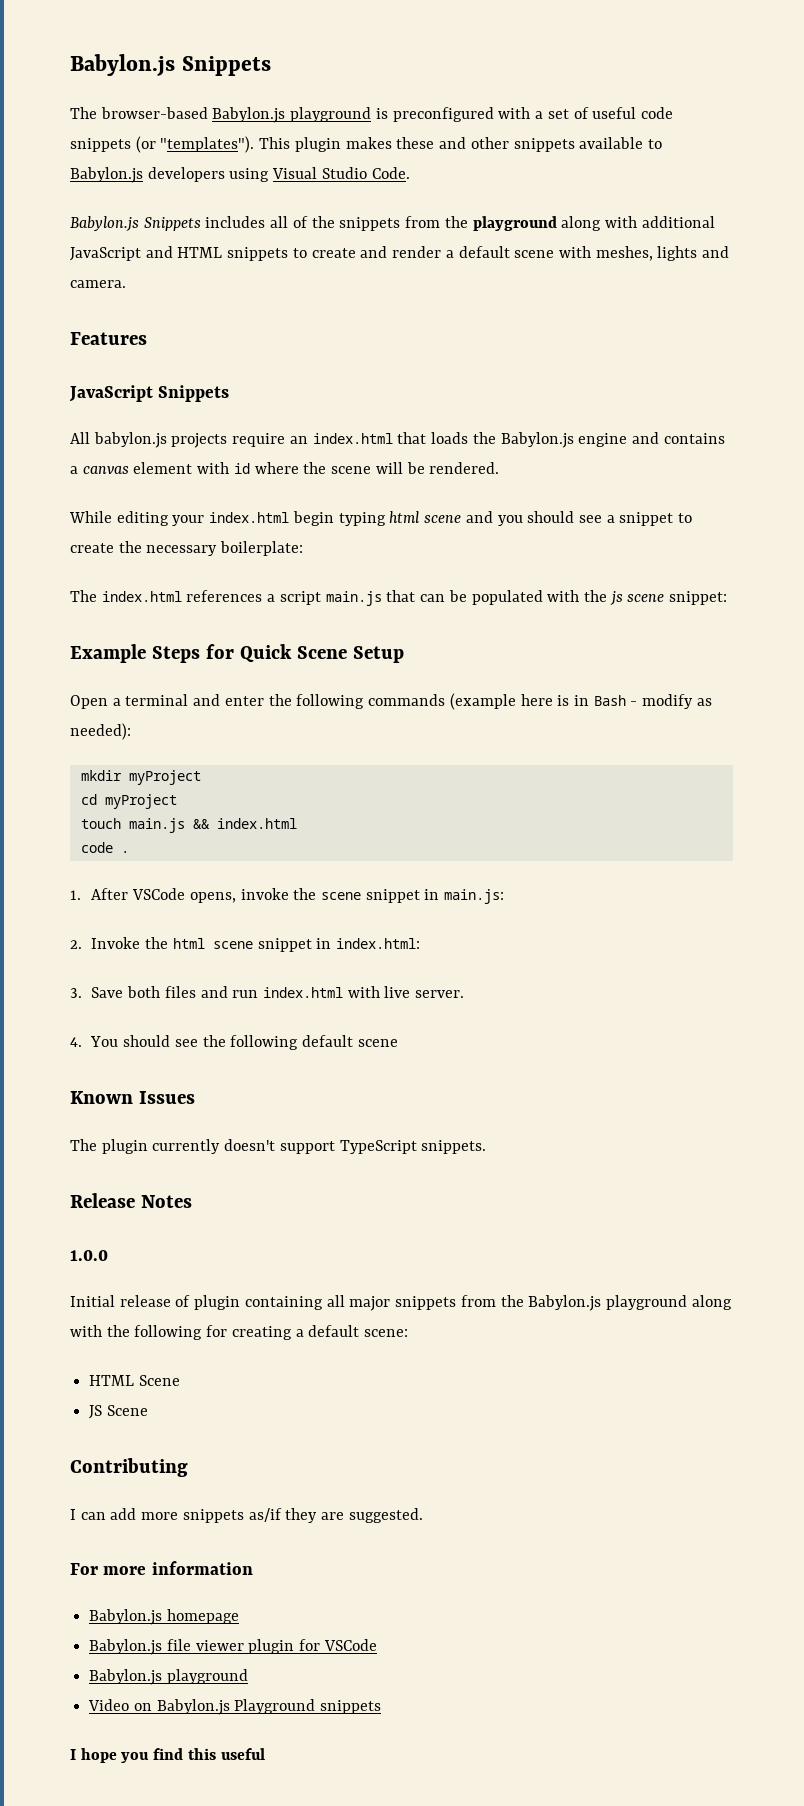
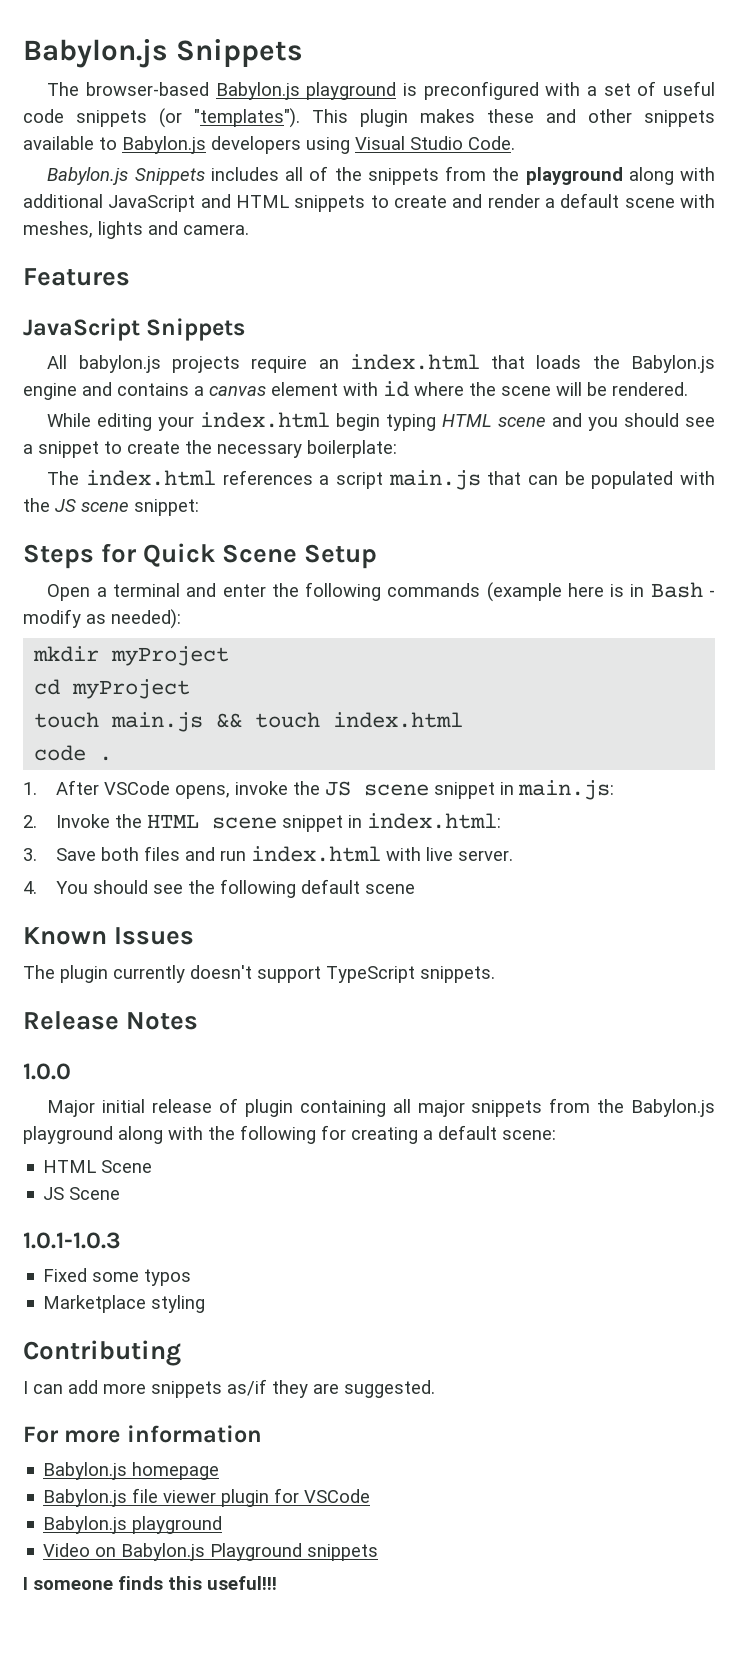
[389,511,420,523] html -> [442,414,493,427] HTML
[609,591,623,605] js -> [55,499,76,512] JS
[70,644,146,663] Example -> (199, 507) none
(210, 824) none -> [255,712,321,728] touch
(317, 894) none -> [325,781,352,796] JS
[172,938,205,949] html -> [147,814,200,828] HTML
[70,1295,115,1307] Initial -> [47,1099,146,1117] Major initial
(148, 1410) none -> [23,1232,121,1249] [43,1268,192,1286] [43,1295,206,1313] // 1.0.1-1.0.3 // Fixed some typos // Marketplace styling
[80,1748,265,1763] hope you find this useful -> [33,1576,277,1590] someone finds this useful!!!

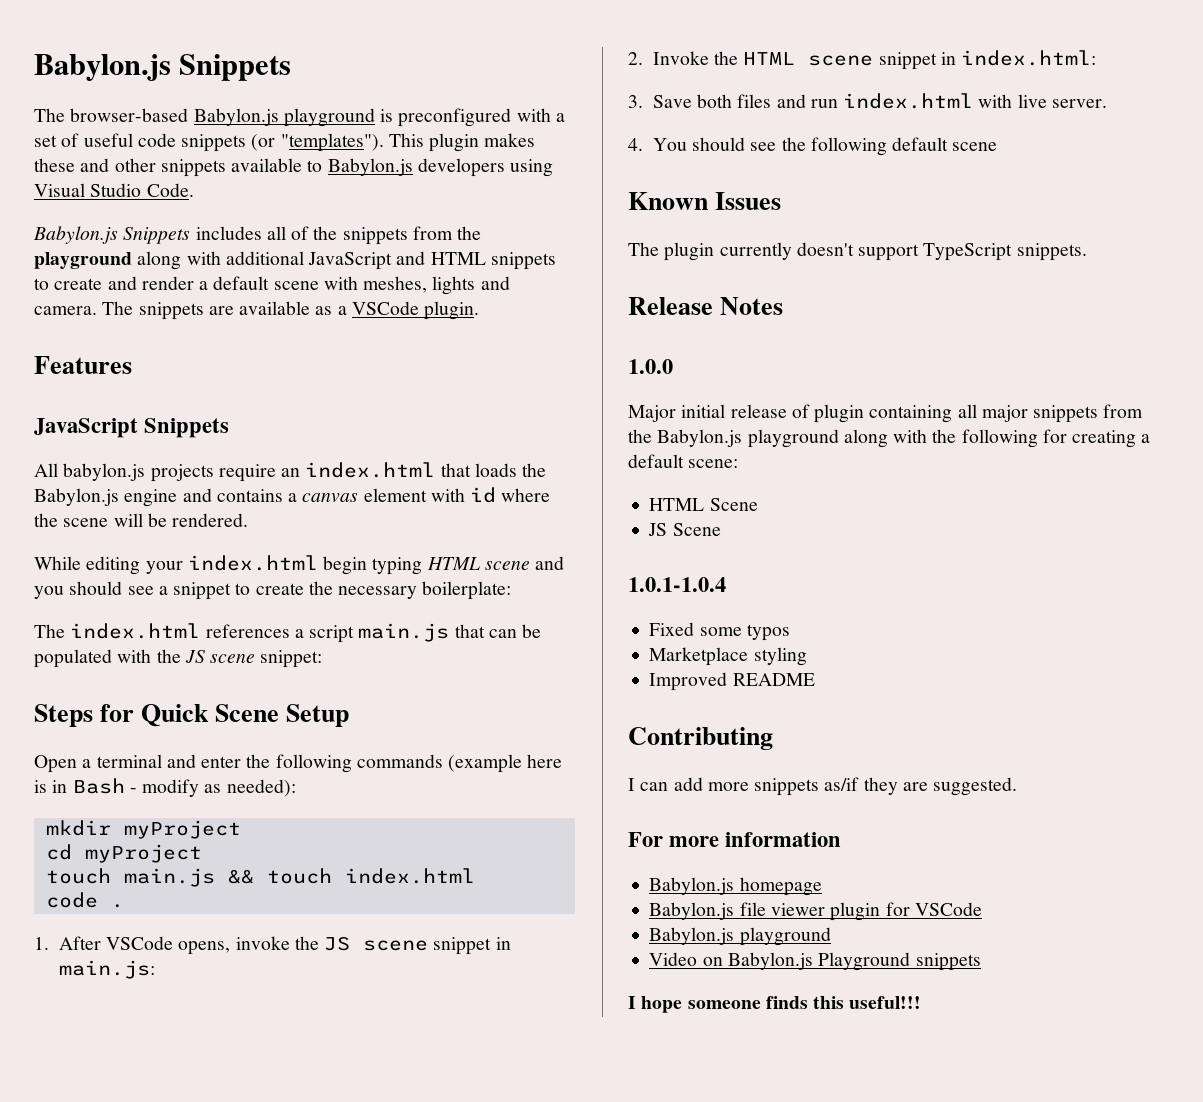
(249, 229) none -> [102,301,480,320] The snippets are available as a VSCode plugin.
[23,1232,121,1249] 1.0.1-1.0.3 -> [628,577,726,592] 1.0.1-1.0.4
(206, 1304) none -> [649,672,815,691] // Improved README
(28, 1583) none -> [641,996,683,1013] hope

